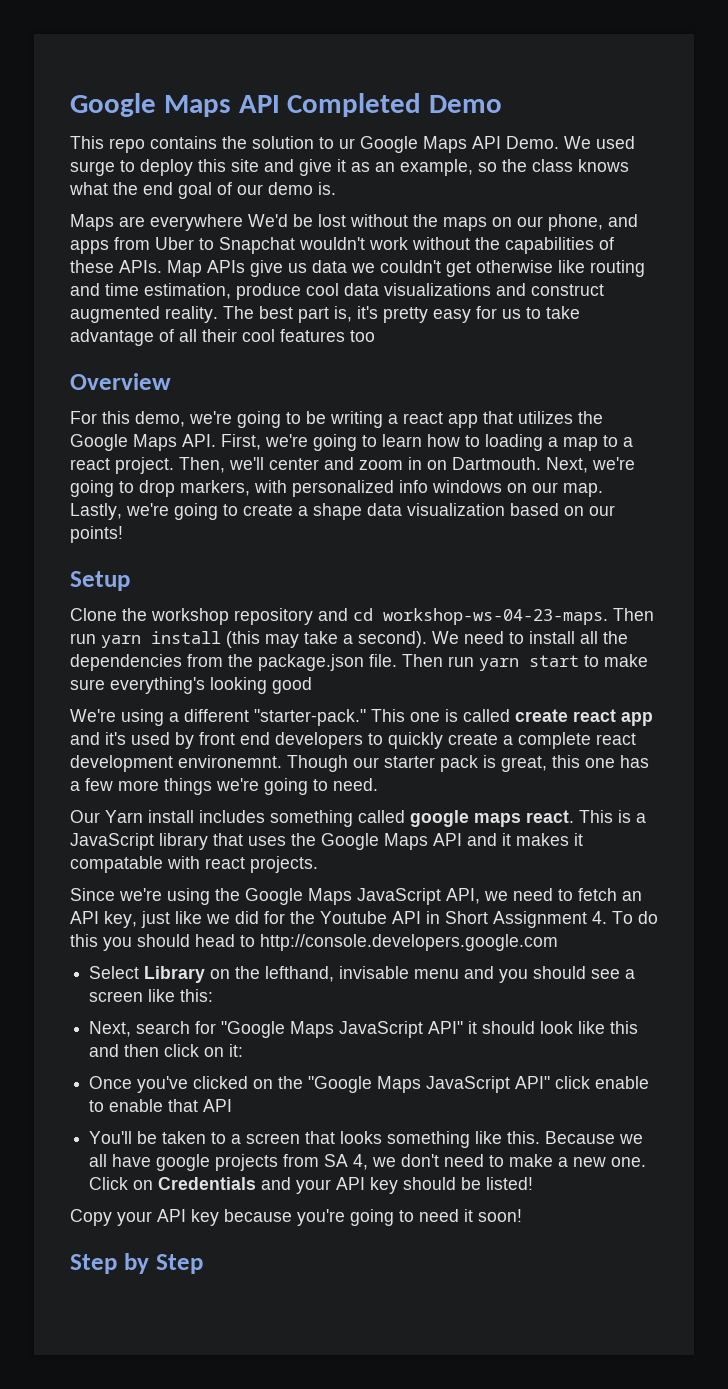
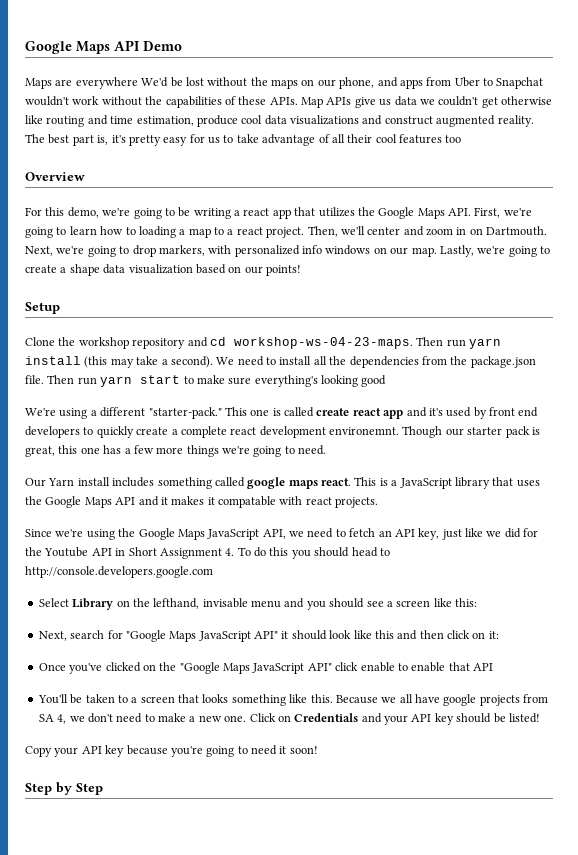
[70,93,422,117] Google Maps API Completed -> [25,40,140,54] Google Maps API
[70,136,635,153] [70,159,629,176] [69,182,336,199] // This repo contains the solution to ur Google Maps API Demo. We used surge to deploy this site and give it as an example, so the class knows what the end goal of our demo is. -> (182, 46) none

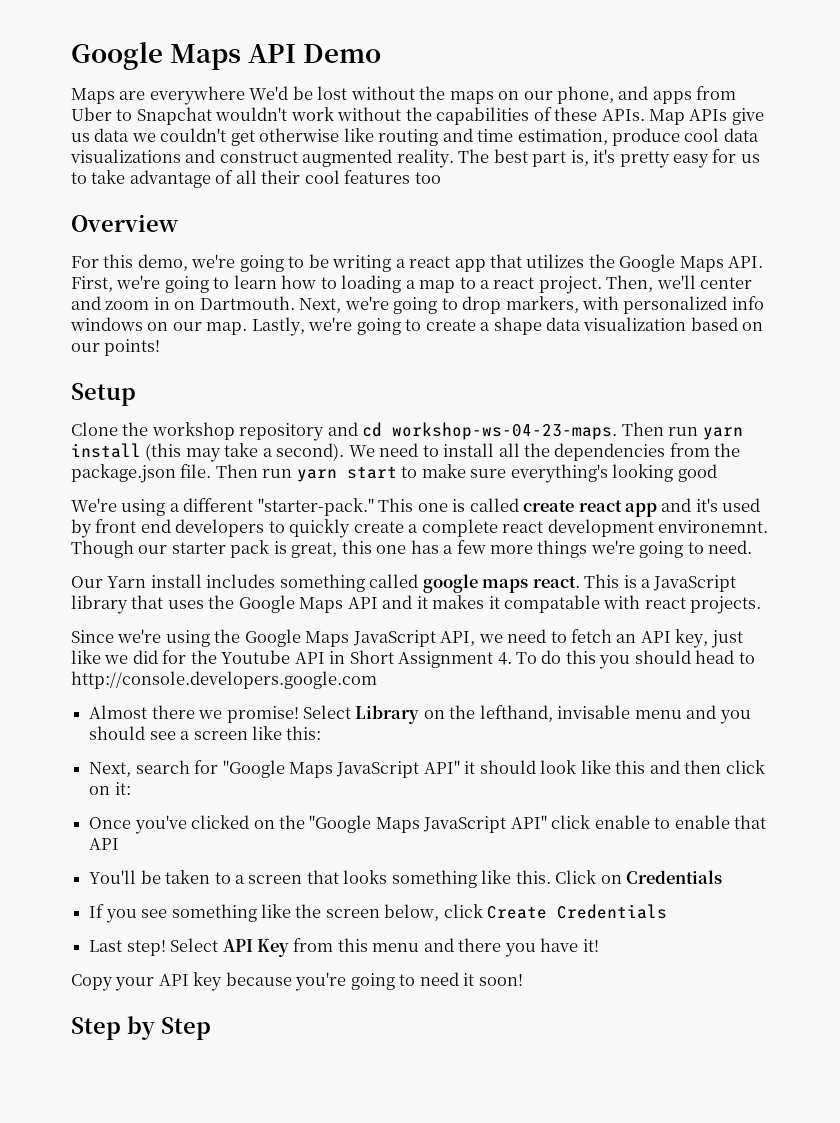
(213, 572) none -> [89,705,299,723] Almost there we promise!
[335,694,549,706] [38,713,540,725] Because we all have google projects from SA 4, we don't need to make a new one. Click on Credentials and your API key should be listed! -> [555,870,723,884] [89,904,668,923] [89,938,599,957] Click on Credentials // If you see something like the screen below, click Create Credentials // Last step! Select API Key from this menu and there you have it!

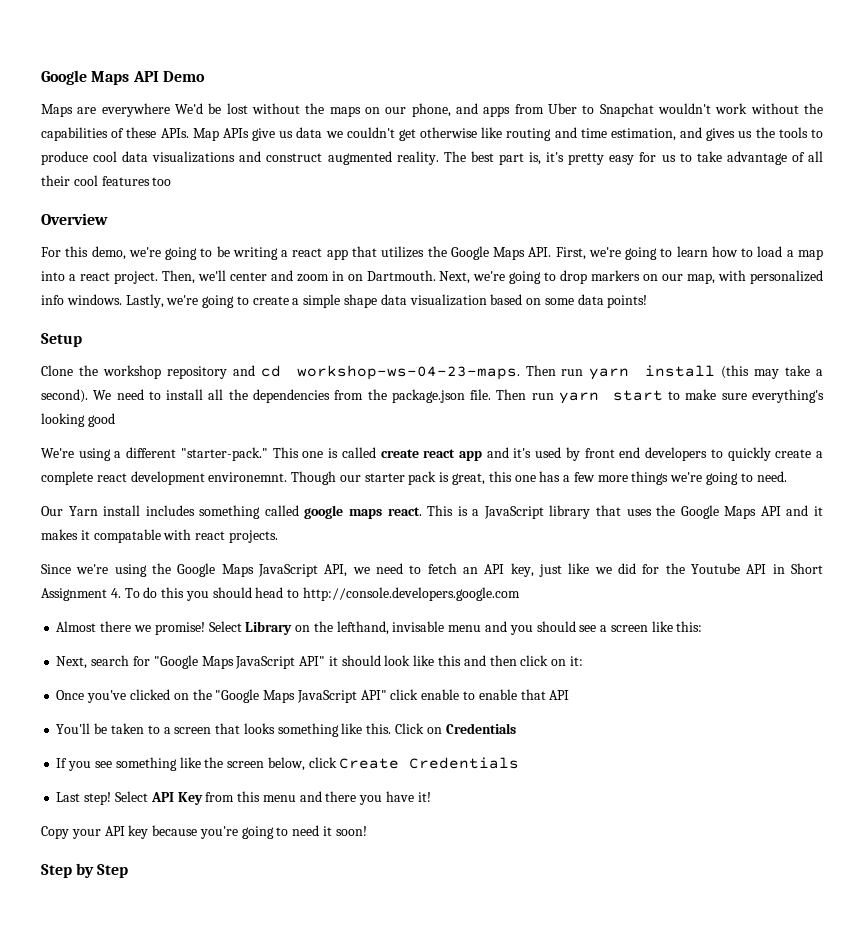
(608, 137) none -> [680,127,823,141] and gives us the tools to
[341,275,402,293] loading -> [757,246,783,257] load
[459,277,476,289] to -> [41,271,65,281] into
[505,296,764,314] [70,317,248,335] markers, with personalized info windows on our map. -> [591,270,824,284] [41,294,122,305] markers on our map, with personalized info windows.
(491, 326) none -> [303,294,341,308] simple
[71,343,100,352] our -> [544,294,604,305] some data

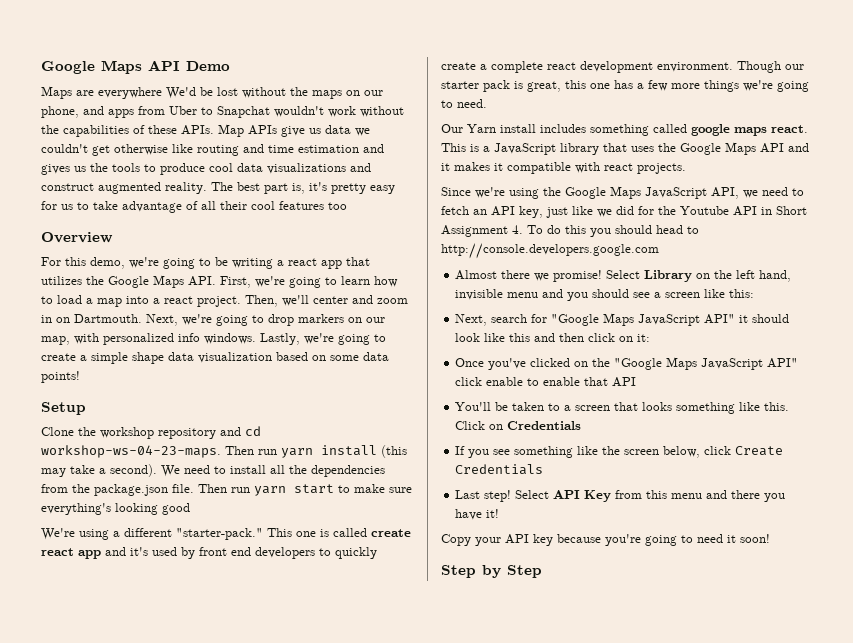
[610,128,676,141] estimation, -> [298,145,359,153] estimation
[208,472,288,482] environemnt. -> [657,62,733,72] environment.
[93,529,161,543] compatable -> [507,162,571,174] compatible
[336,621,445,635] lefthand, invisable -> [736,270,792,282] [455,289,504,300] left hand, invisible

